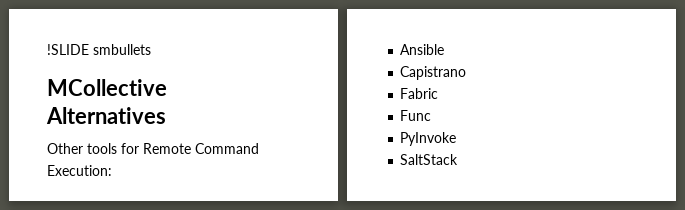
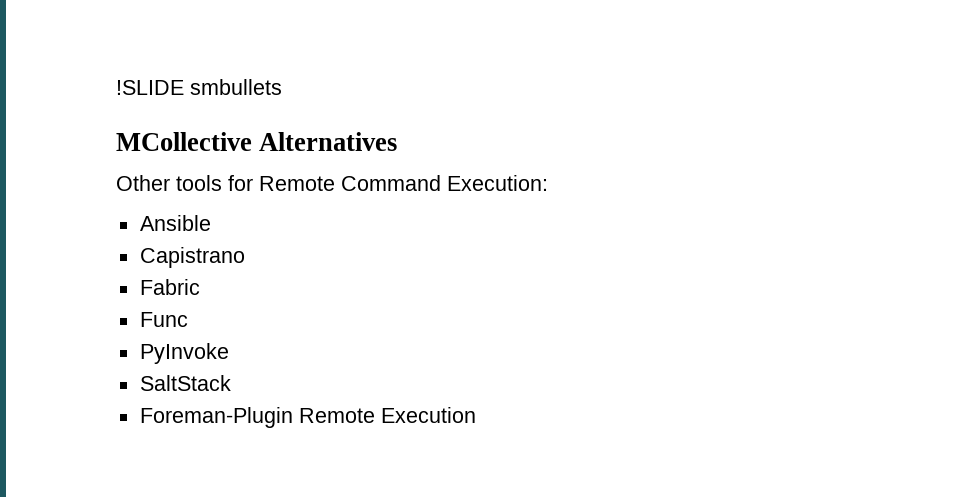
(459, 159) none -> [139,407,476,428] // Foreman-Plugin Remote Execution

